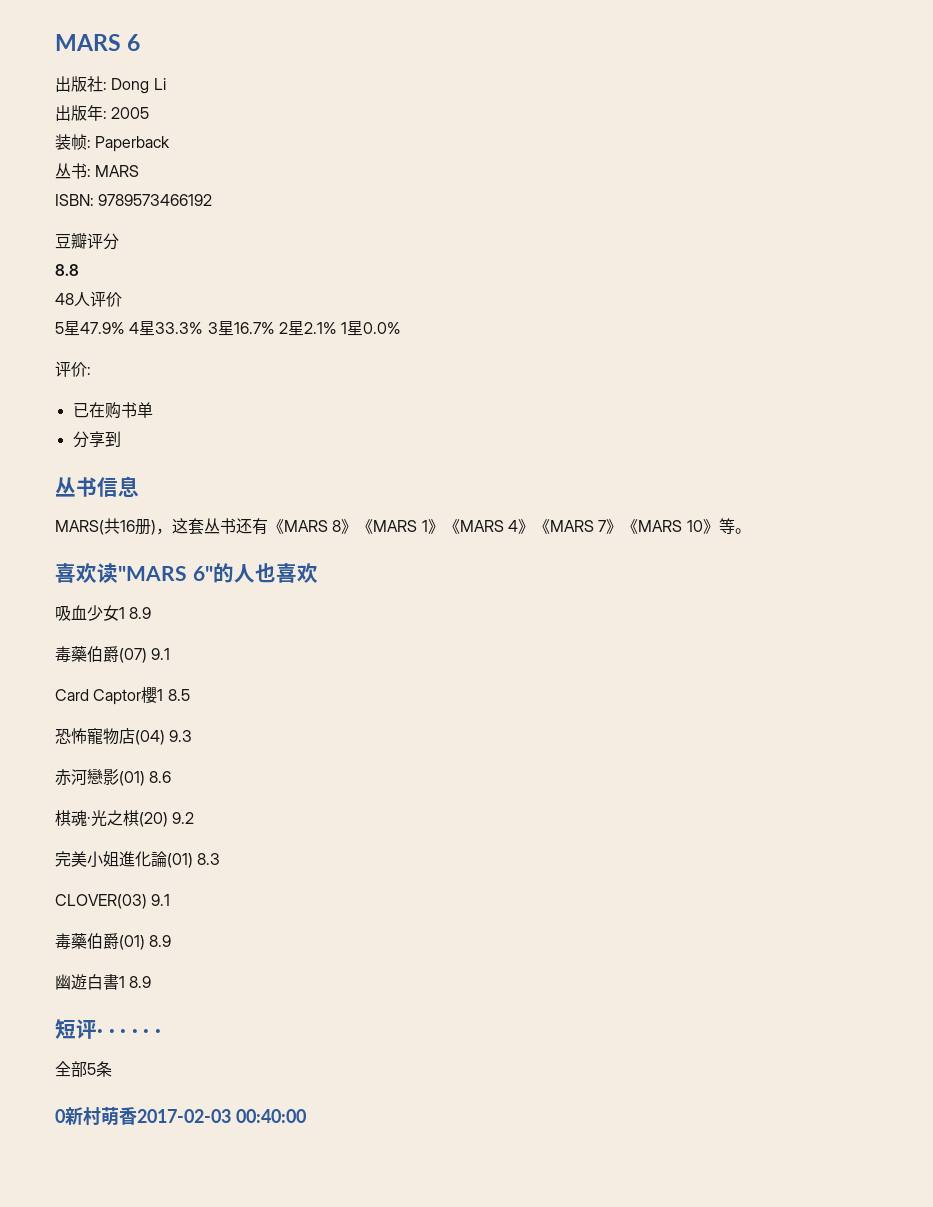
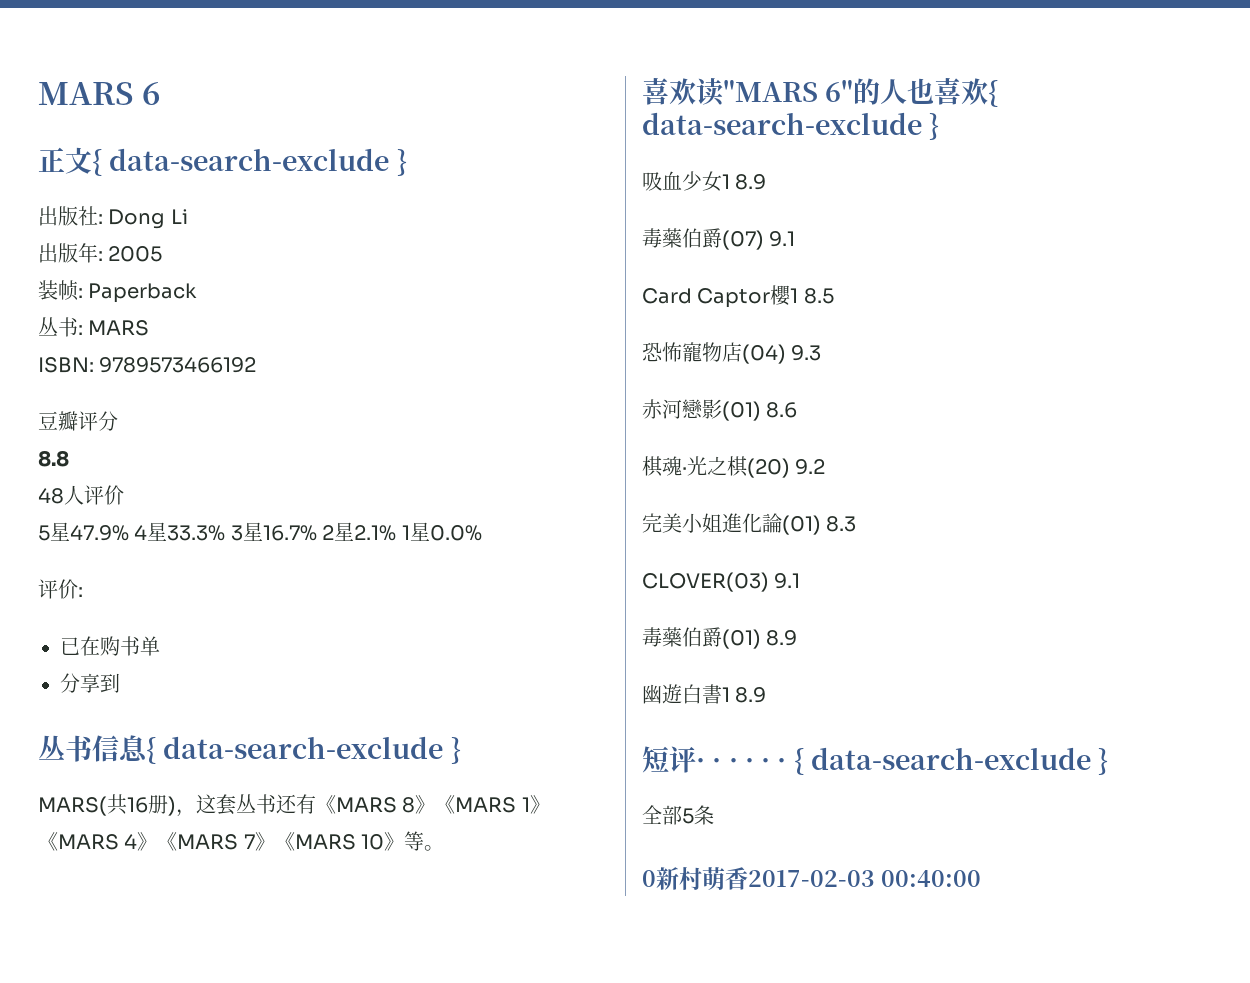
(141, 42) none -> [38,147,407,176] // 正文{ data-search-exclude }
(139, 486) none -> [146,736,461,764] { data-search-exclude }
(318, 573) none -> [988,80,999,107] [642,112,940,140] { data-search-exclude }
(161, 1033) none -> [793,747,1109,775] { data-search-exclude }

